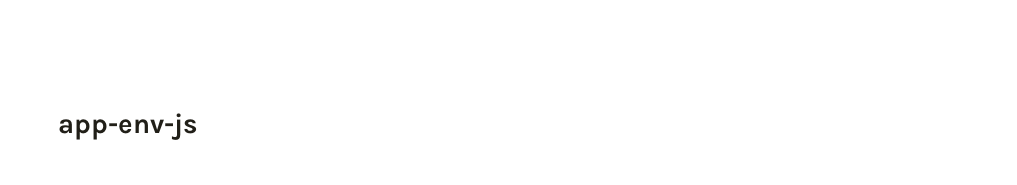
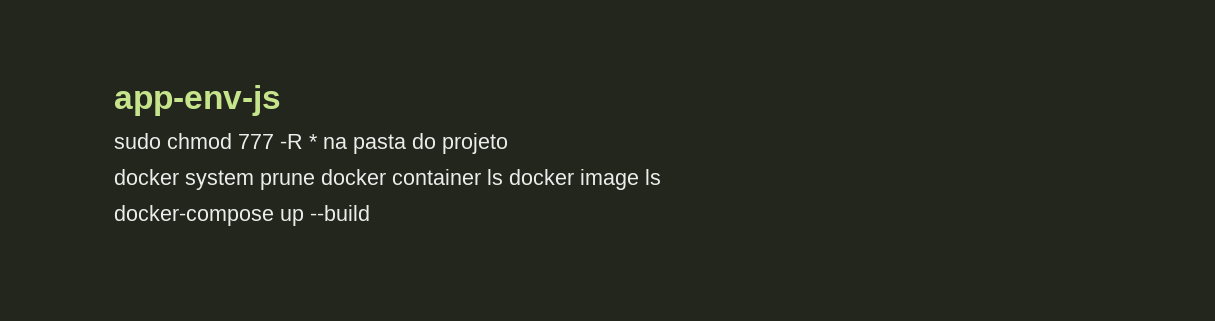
(198, 126) none -> [114,133,508,154] [114,169,661,190] [114,205,370,226] // sudo chmod 777 -R * na pasta do projeto // docker system prune docker container ls docker image ls // docker-compose up --build

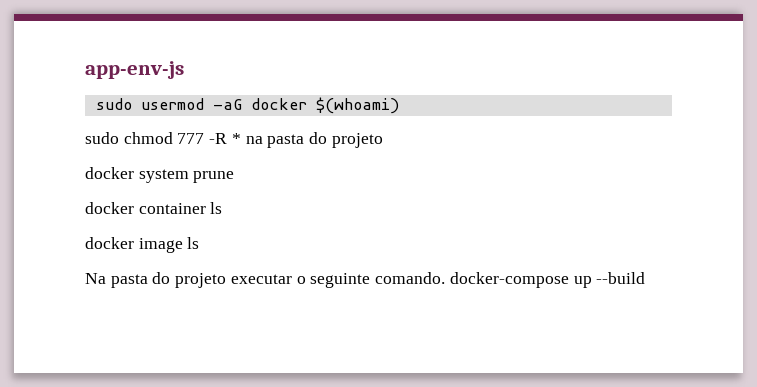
(281, 100) none -> [95,97,399,114] // sudo usermod -aG docker $(whoami)
(315, 181) none -> (235, 177) //
(503, 177) none -> (223, 208) //
(661, 177) none -> [85,272,446,288] Na pasta do projeto executar o seguinte comando.

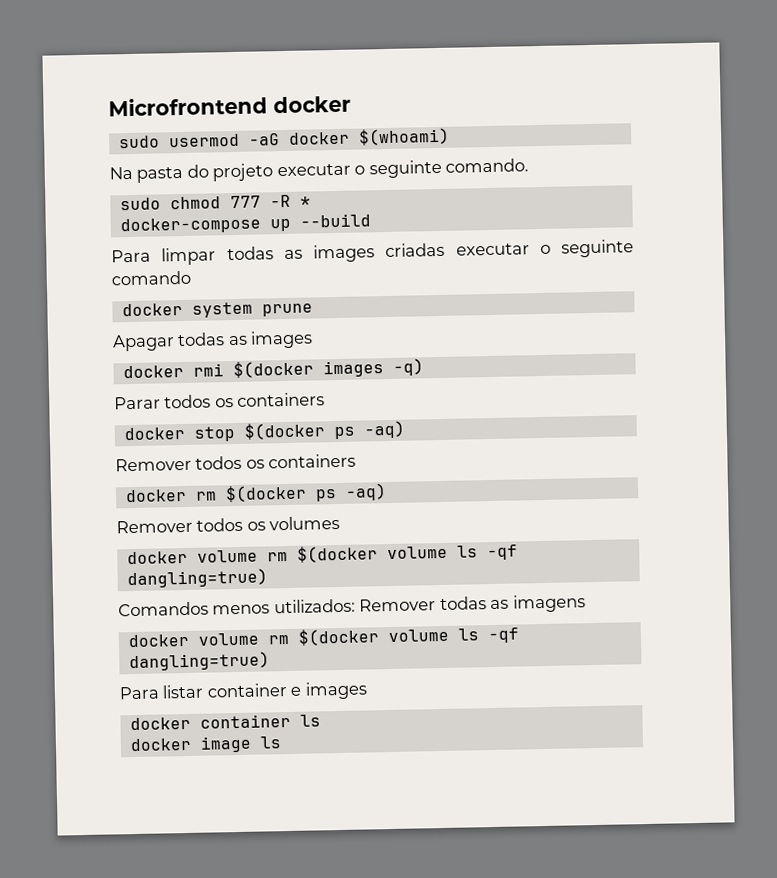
[85,61,184,79] app-env-js -> [108,95,351,117] Microfrontend docker
[85,132,383,148] [85,167,235,183] [85,202,223,214] [85,237,200,253] // sudo chmod 777 -R * na pasta do projeto // docker system prune // docker container ls // docker image ls -> (450, 136) none
[449,272,646,288] docker-compose up --build -> [119,194,311,211] [119,213,371,235] [111,239,634,266] [111,270,191,286] [121,301,313,318] [112,330,314,352] [122,358,424,379] [114,392,326,410] [123,420,405,442] [115,453,357,472] [124,483,387,503] [116,515,341,534] [126,544,518,565] [126,568,268,589] [118,594,586,617] [127,627,520,648] [128,651,270,672] [119,681,368,700] [129,713,321,731] [129,735,282,753] // sudo chmod 777 -R * // docker-compose up --build // Para limpar todas as images criadas executar o seguinte comando // docker system prune // Apagar todas as images // docker rmi $(docker images -q) // Parar todos os containers // docker stop $(docker ps -aq) // Remover todos os containers // docker rm $(docker ps -aq) // Remover todos os volumes // docker volume rm $(docker volume ls -qf dangling=true) // Comandos menos utilizados: Remover todas as imagens // docker volume rm $(docker volume ls -qf dangling=true) // Para listar container e images // docker container ls // docker image ls

